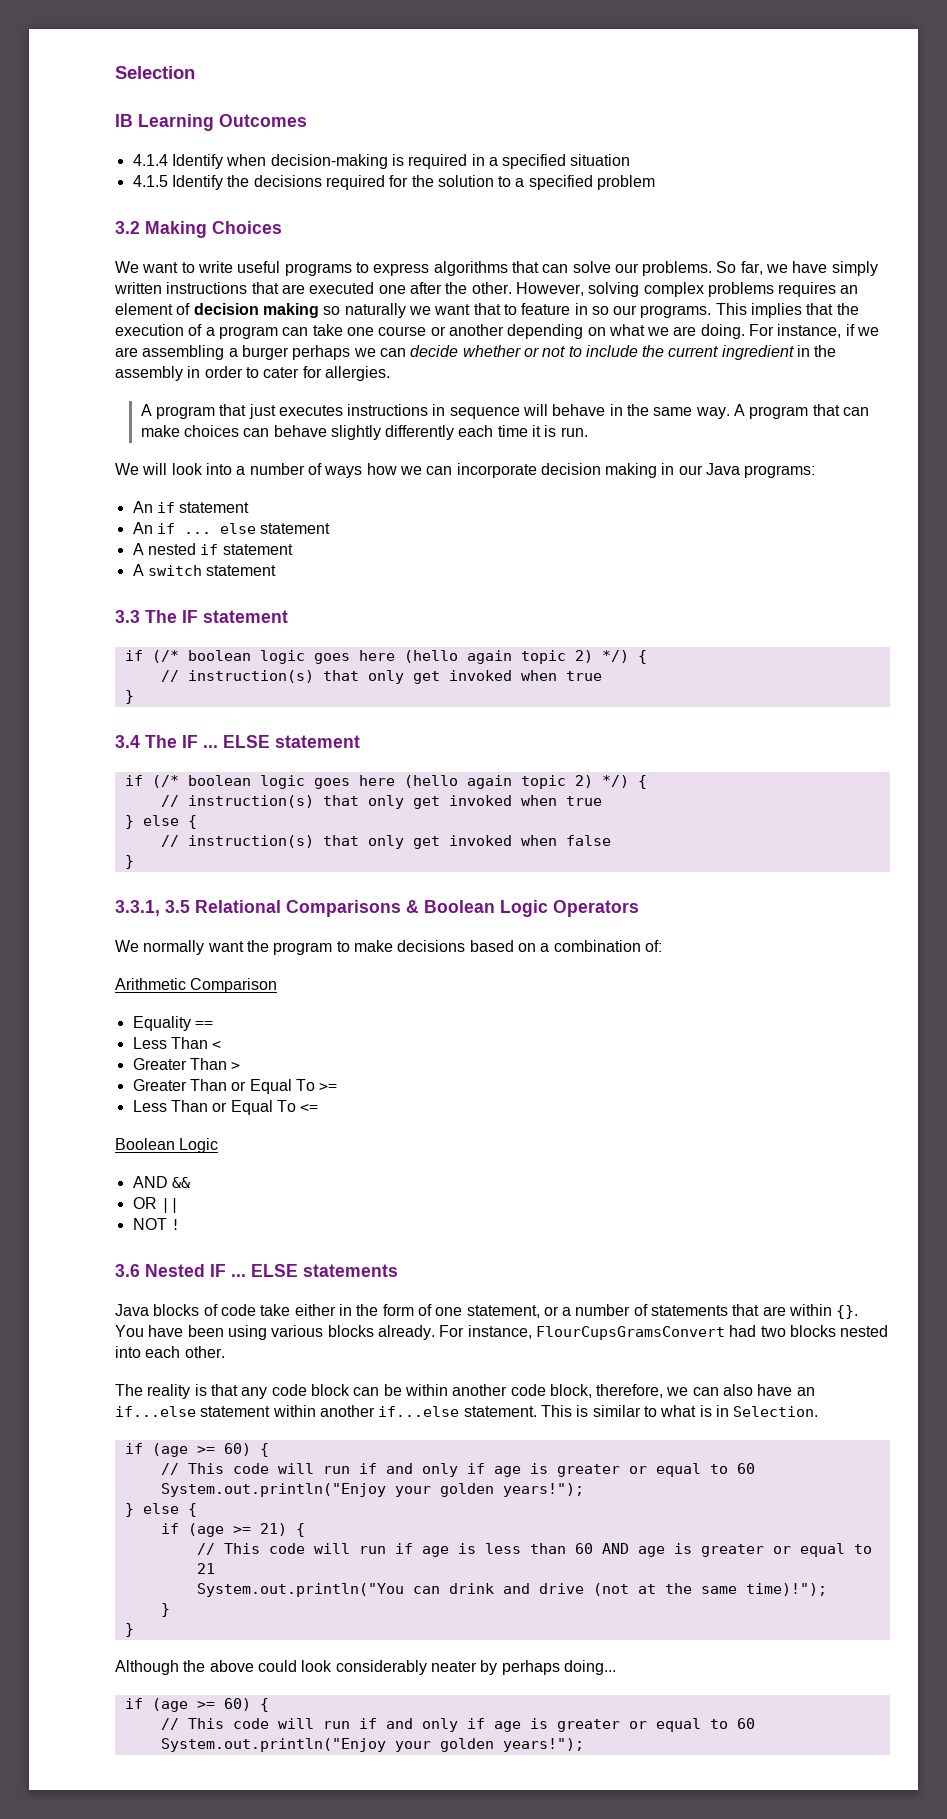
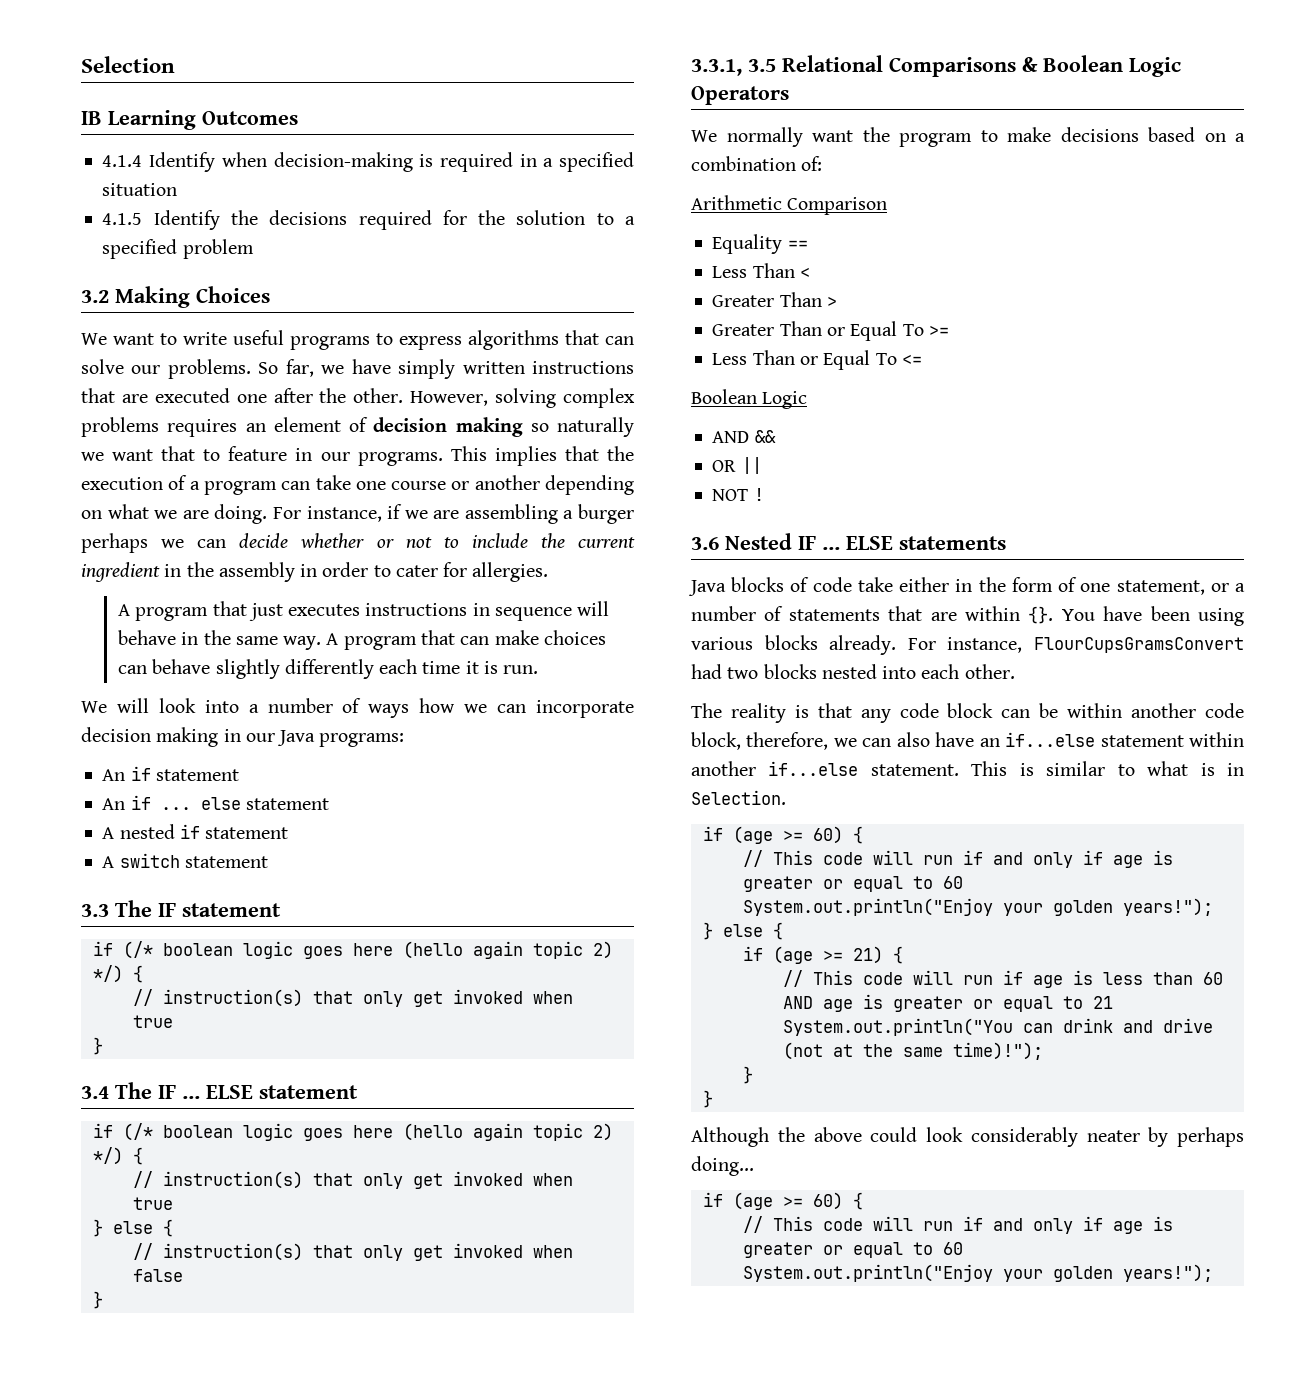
[591,306,609,315] so -> (313, 454) none

